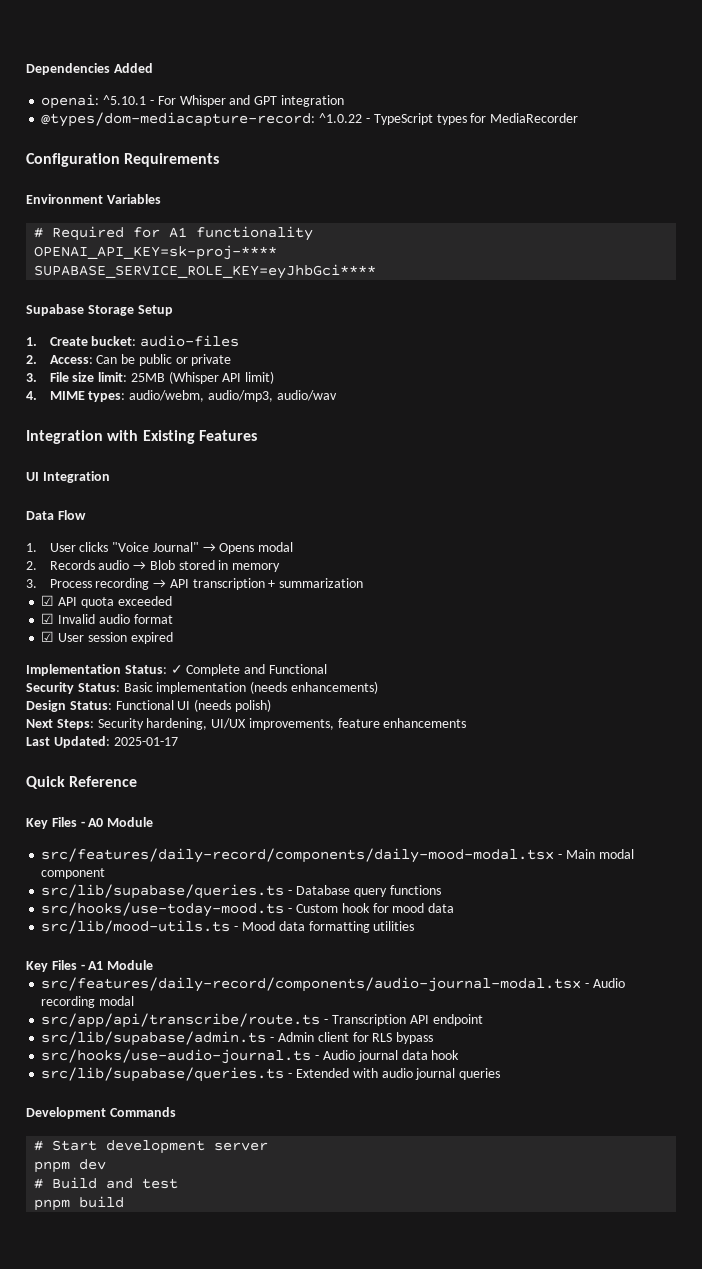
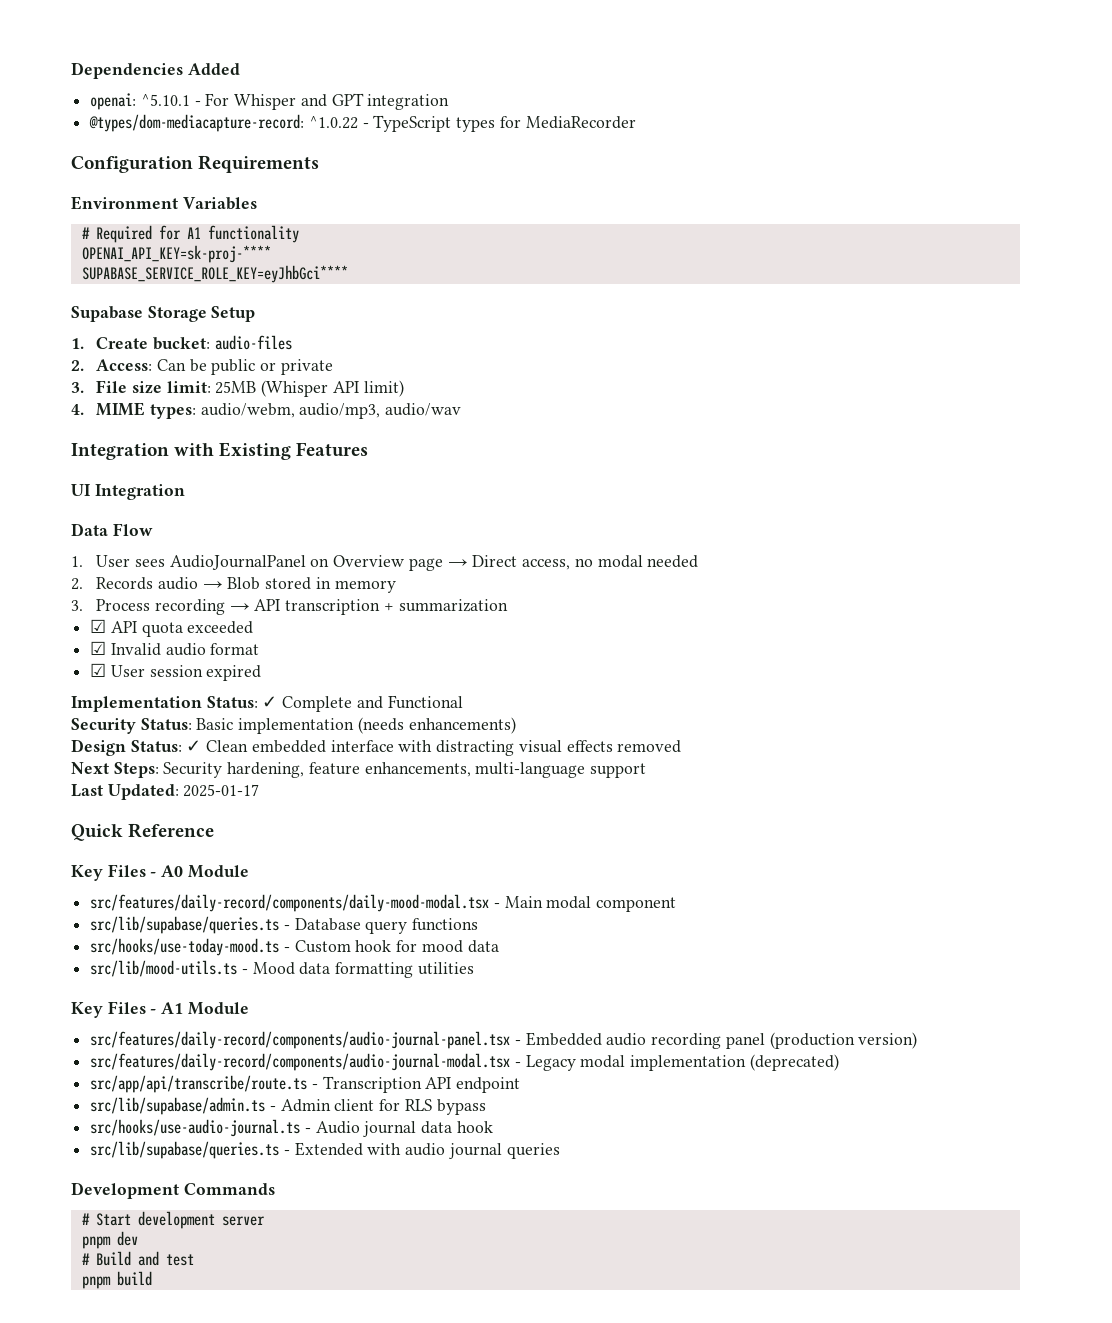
[79,542,294,554] clicks "Voice Journal" → Opens modal -> [135,555,699,571] sees AudioJournalPanel on Overview page → Direct access, no modal needed
[115,699,271,712] Functional UI (needs polish) -> [186,740,682,756] ✓ Clean embedded interface with distracting visual effects removed
[211,718,467,730] UI/UX improvements, feature enhancements -> [308,762,647,778] feature enhancements, multi-language support
(154, 965) none -> [90,1031,918,1049] // src/features/daily-record/components/audio-journal-panel.tsx - Embedded audio recording panel (production version)
[592,978,625,988] [41,996,135,1008] Audio recording modal -> [525,1054,839,1071] Legacy modal implementation (deprecated)

